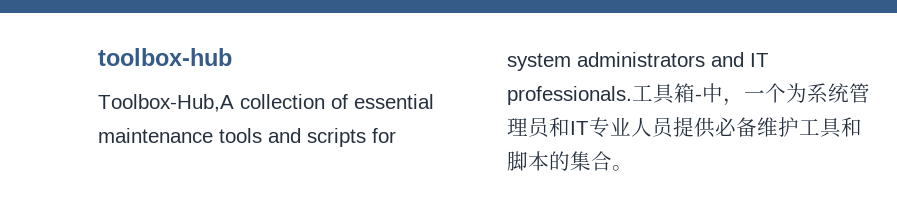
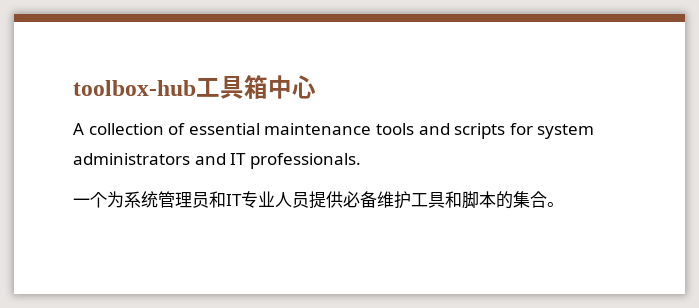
[98,94,234,112] // Toolbox-Hub,A -> [196,75,316,99] [73,123,84,135] 工具箱中心 // A
[632,83,744,106] 工具箱-中， -> (361, 161) //

